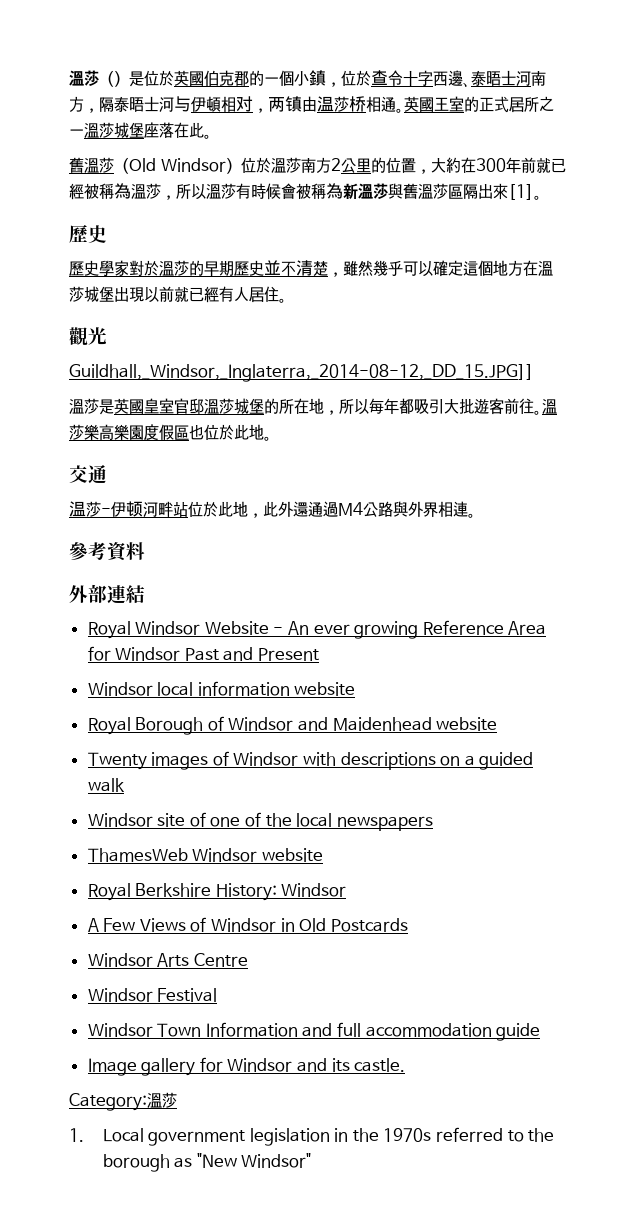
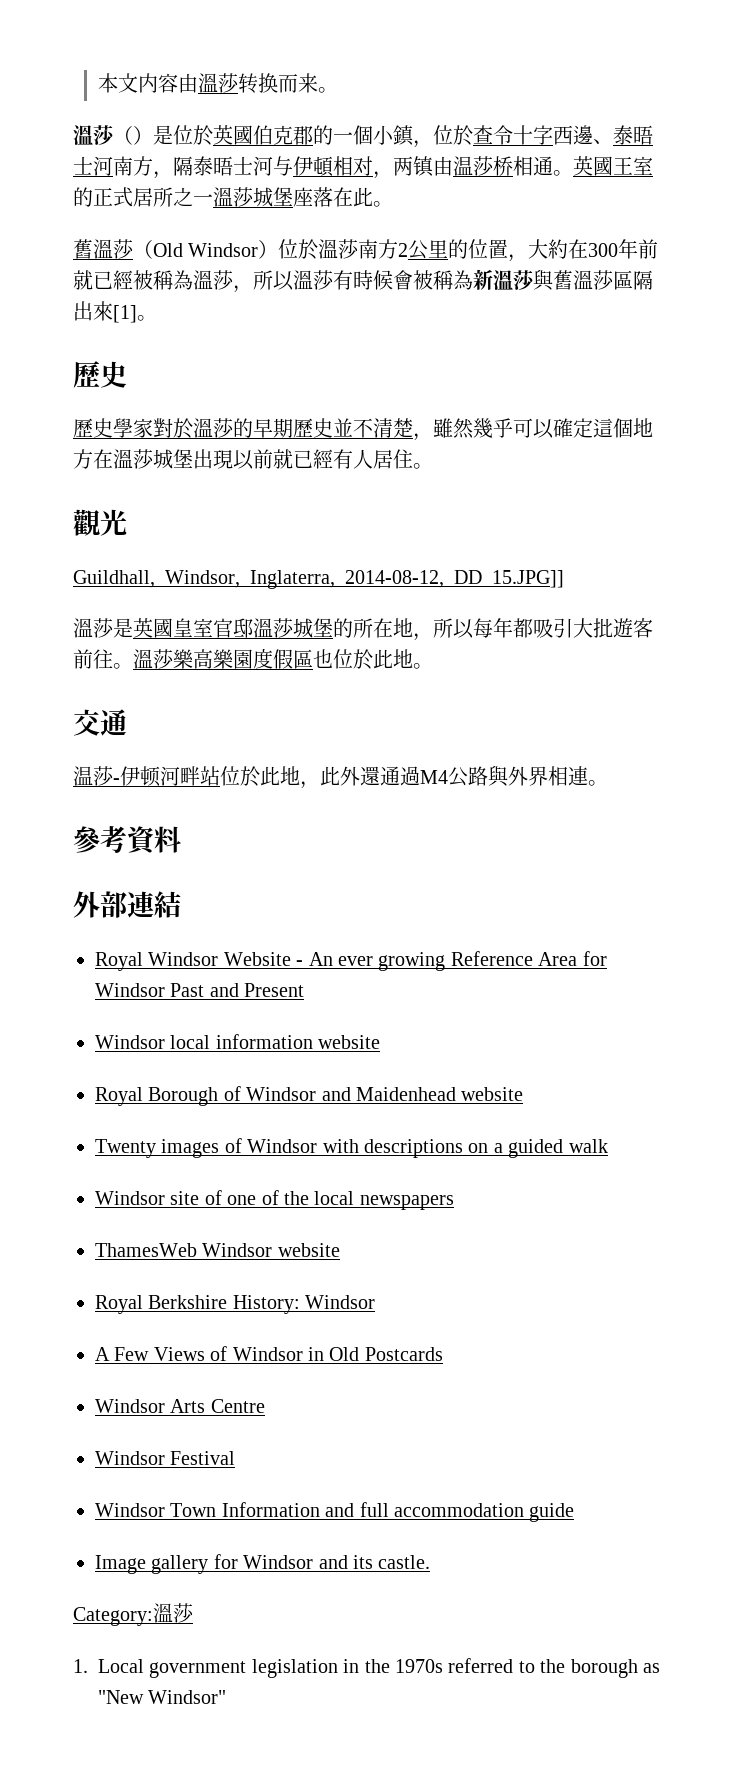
(69, 78) none -> [97,73,338,94] 本文内容由溫莎转换而来。 //

